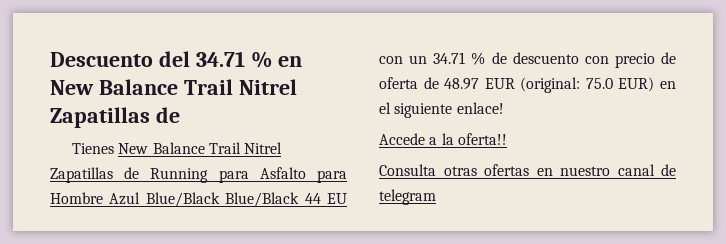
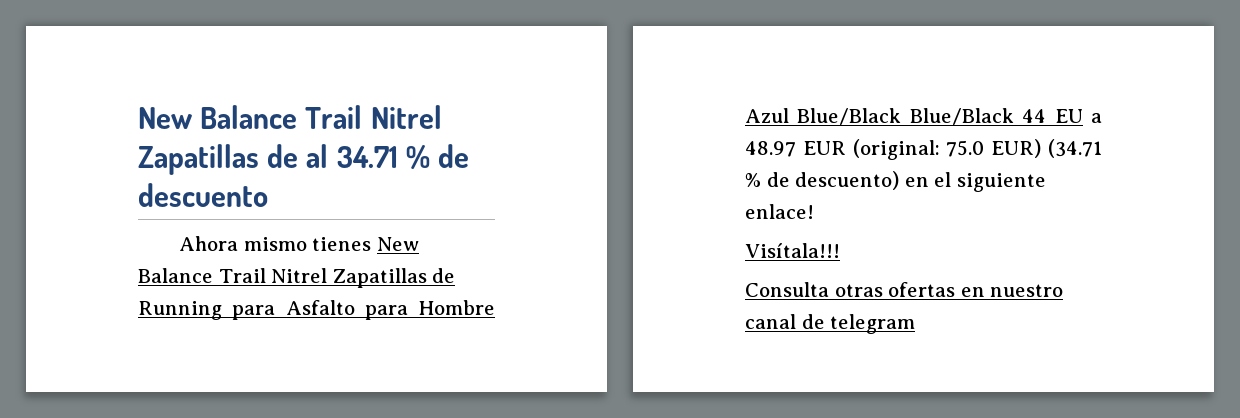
[50,51,302,68] [50,79,297,95] [50,107,180,128] [72,143,115,154] Descuento del 34.71 % en New Balance Trail Nitrel Zapatillas de // Tienes -> [138,105,442,129] [138,144,470,175] [138,183,268,207] [179,236,372,251] New Balance Trail Nitrel Zapatillas de al 34.71 % de descuento // Ahora mismo tienes
[379,52,676,68] [379,77,439,89] con un 34.71 % de descuento con precio de oferta de -> [1091,113,1102,123] a
(655, 84) none -> [1048,139,1102,158] [745,171,900,190] (34.71 % de descuento)
[379,133,507,145] Accede a la oferta!! -> [745,243,840,258] Visítala!!!

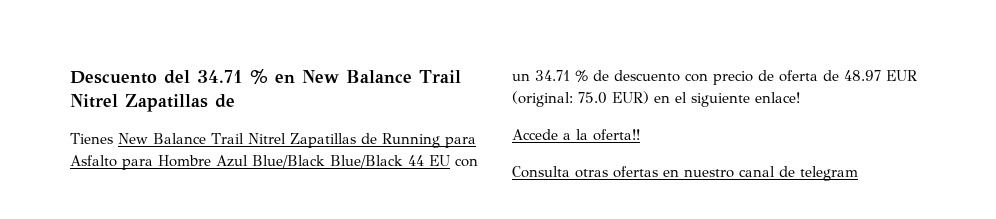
[138,105,442,129] [138,144,470,175] [138,183,268,207] [179,236,372,251] New Balance Trail Nitrel Zapatillas de al 34.71 % de descuento // Ahora mismo tienes -> [70,68,461,84] [70,94,235,112] [70,133,113,144] Descuento del 34.71 % en New Balance Trail Nitrel Zapatillas de // Tienes
[1091,113,1102,123] a -> [455,158,478,167] [512,70,839,85] con un 34.71 % de descuento con precio de oferta de
[1048,139,1102,158] [745,171,900,190] (34.71 % de descuento) -> (649, 97) none
[745,243,840,258] Visítala!!! -> [512,129,640,141] Accede a la oferta!!

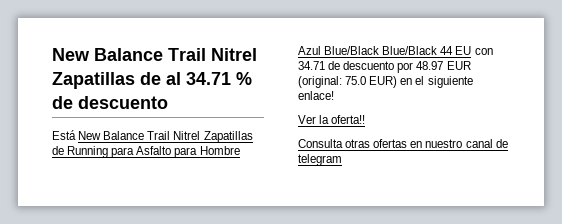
[70,68,461,84] [70,94,235,112] [70,133,113,144] Descuento del 34.71 % en New Balance Trail Nitrel Zapatillas de // Tienes -> [52,48,257,61] [52,72,252,89] [52,96,168,109] [52,130,76,140] New Balance Trail Nitrel Zapatillas de al 34.71 % de descuento // Está
[512,70,839,85] un 34.71 % de descuento con precio de oferta de -> [298,61,414,73] 34.71 de descuento por
[512,129,571,140] Accede a -> [298,115,316,124] Ver

